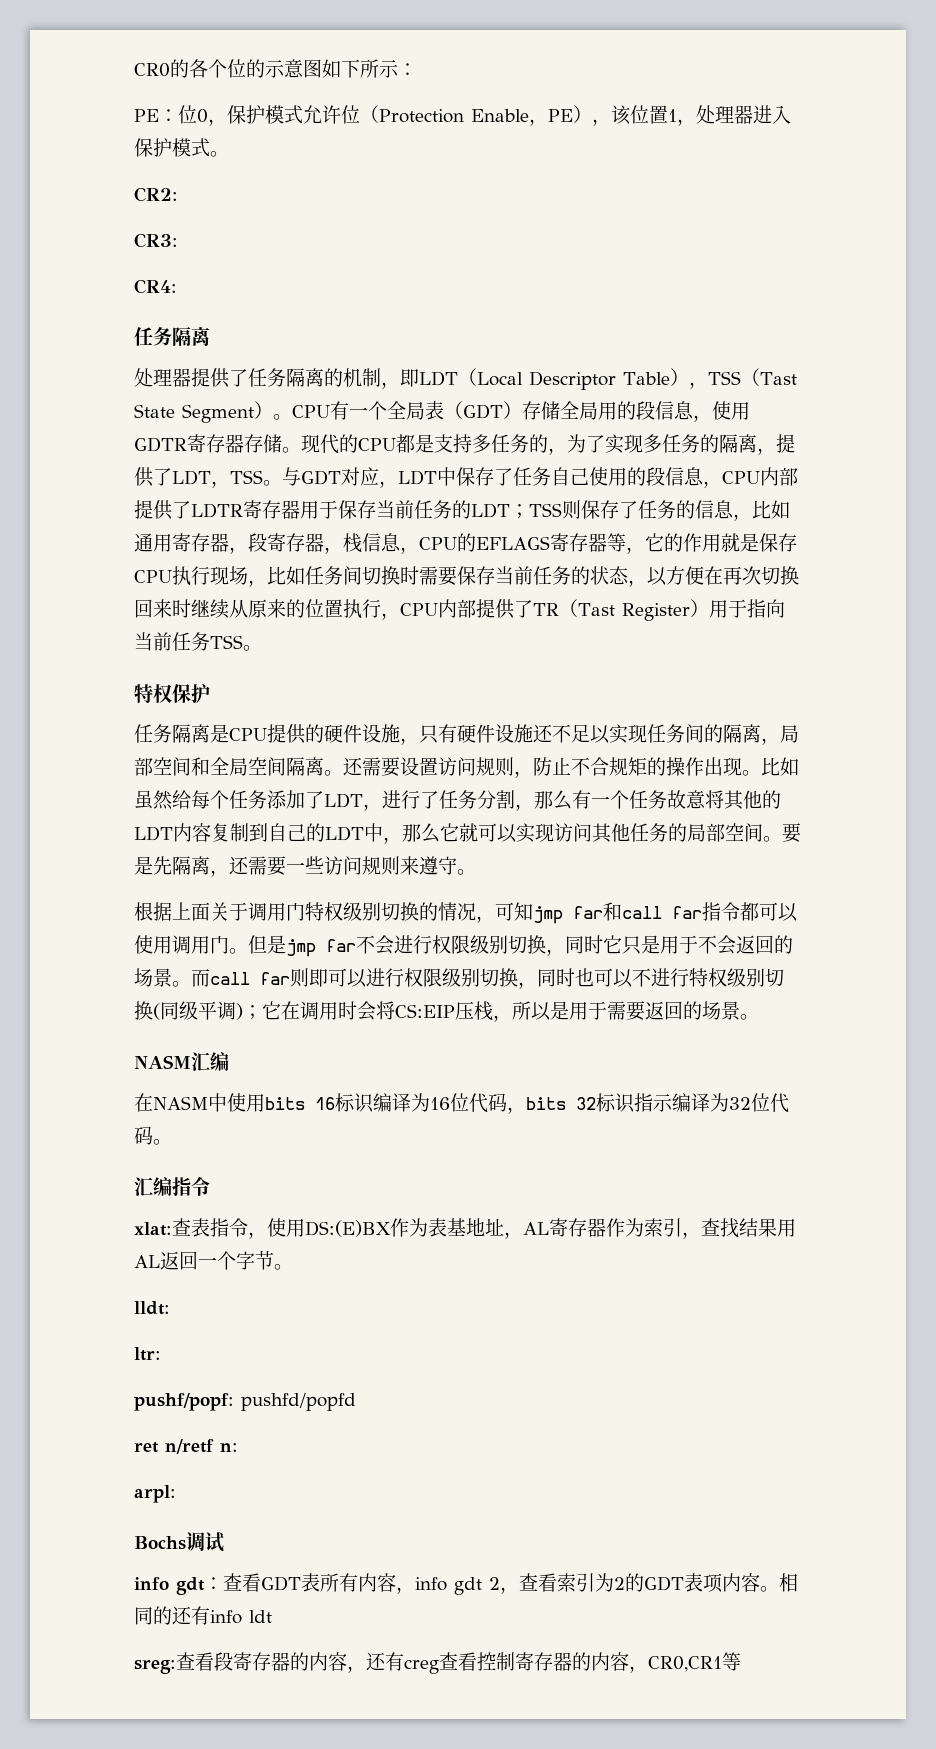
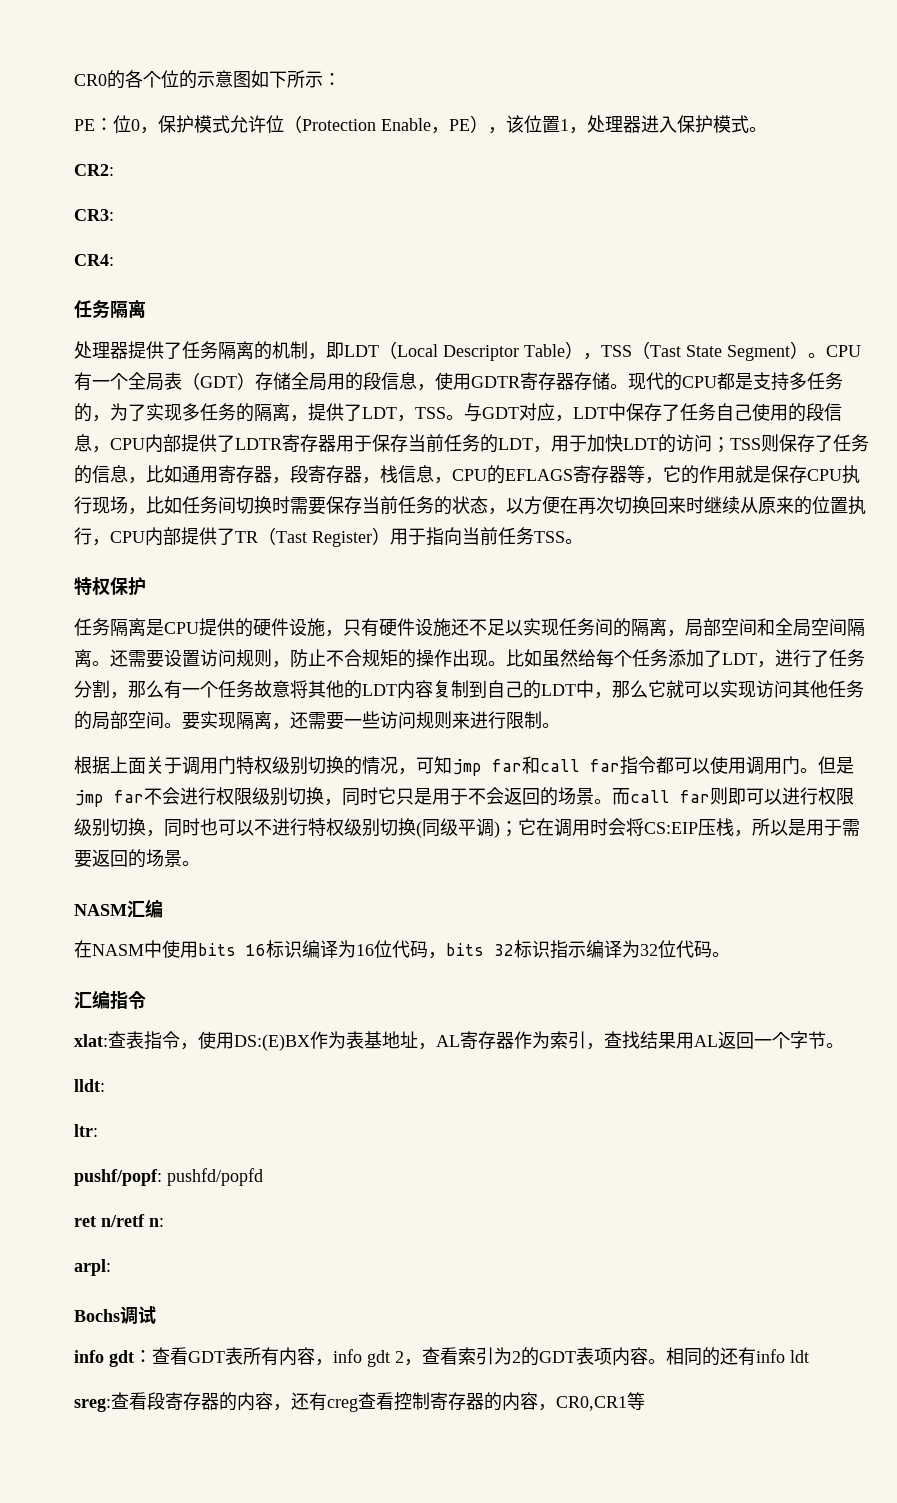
(510, 510) none -> [533,434,712,453] ，用于加快LDT的访问
[134,856,172,875] 是先 -> [200,711,236,729] 实现
[419,856,457,875] 遵守 -> [470,711,542,729] 进行限制

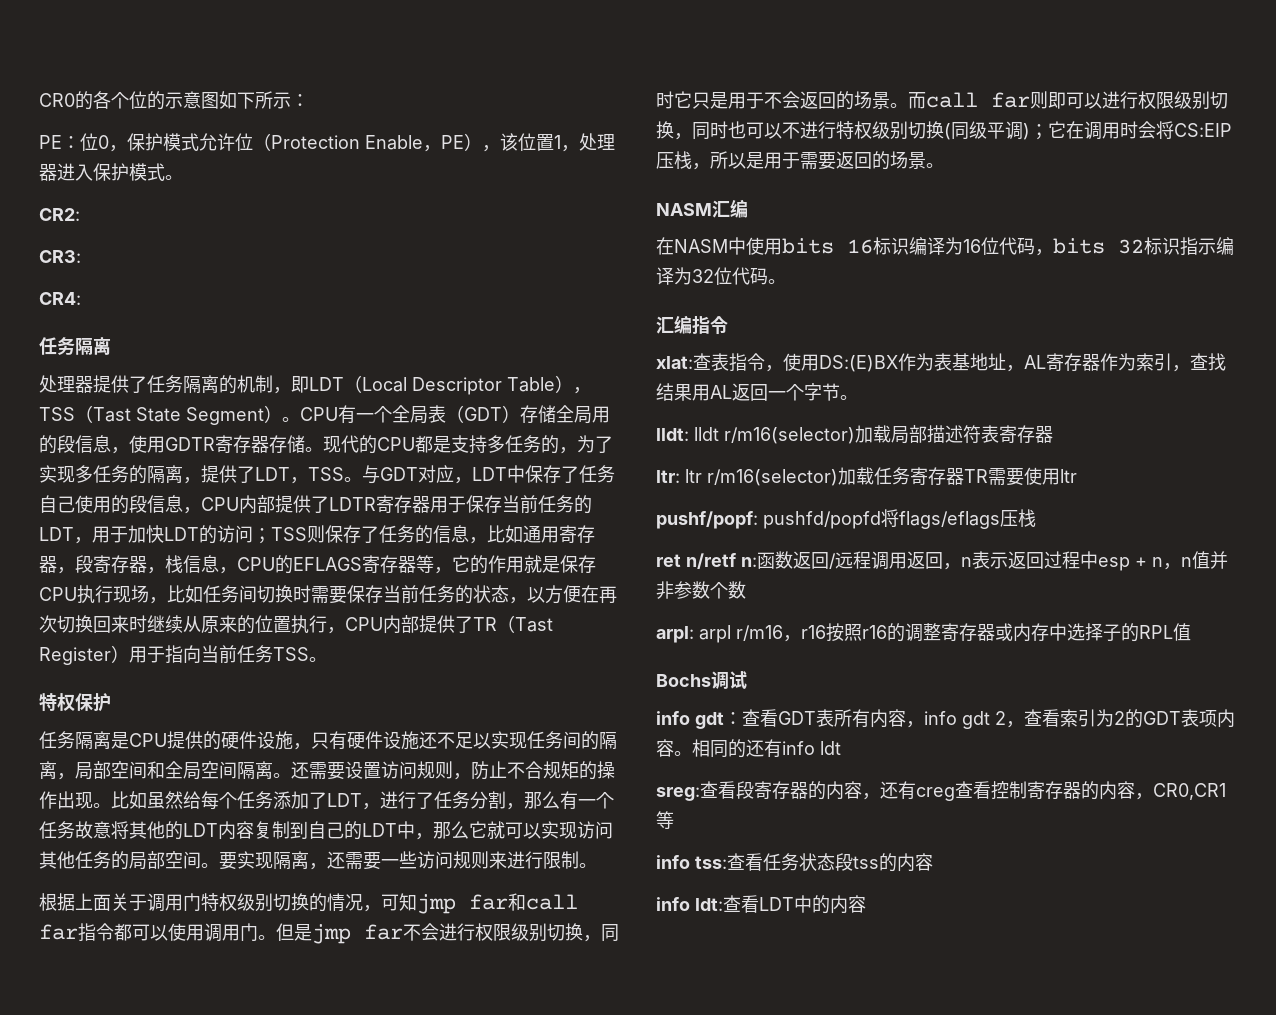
[74,1124,98,1137] // ltr: -> [694,425,1053,444] [656,467,1077,486] lldt r/m16(selector)加载局部描述符表寄存器 // ltr: ltr r/m16(selector)加载任务寄存器TR需要使用ltr
(263, 1177) none -> [881,509,1036,529] 将flags/eflags压栈
[74,1259,111,1276] // arpl: -> [757,551,1228,571] [656,581,746,599] [656,623,1191,643] 函数返回/远程调用返回，n表示返回过程中esp + n，n值并非参数个数 // arpl: arpl r/m16，r16按照r16的调整寄存器或内存中选择子的RPL值
(645, 1401) none -> [656,853,933,872] [656,895,866,914] // info tss:查看任务状态段tss的内容 // info ldt:查看LDT中的内容

